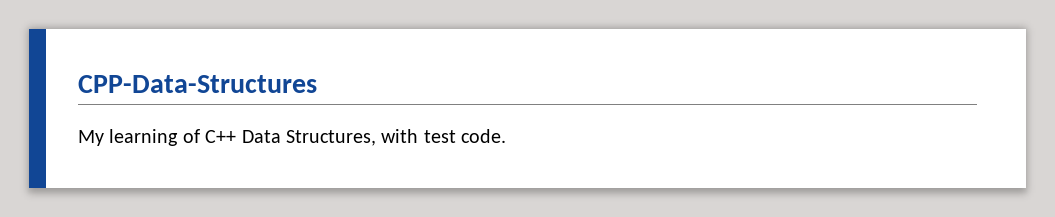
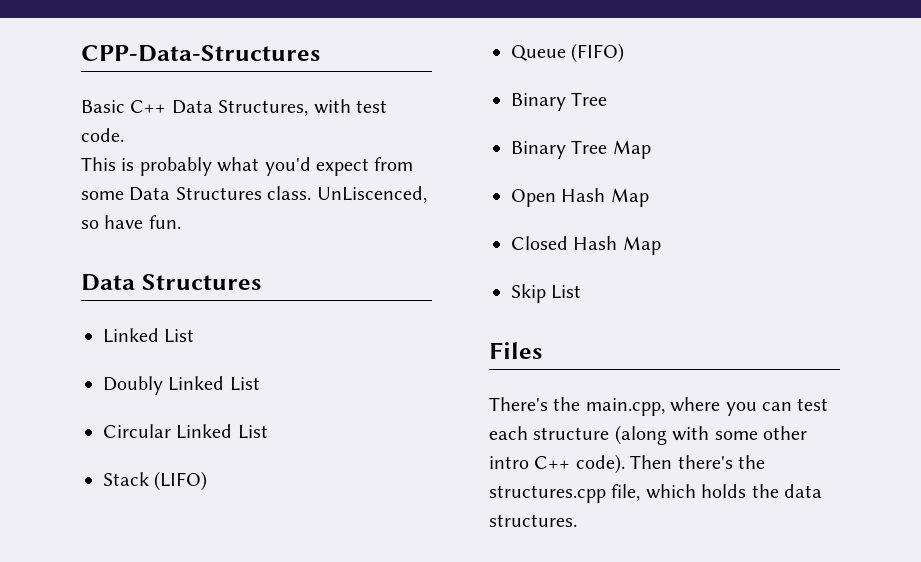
[78,129,200,146] My learning of -> [81,100,125,113] Basic
(507, 136) none -> [81,157,414,176] [81,186,427,203] [81,215,181,229] [81,274,261,291] [103,328,195,343] [103,376,260,395] [103,424,268,439] [103,471,208,491] [511,43,625,63] [511,92,608,111] [511,140,651,159] [511,188,649,207] [511,236,661,255] [511,284,582,303] [489,342,542,359] [489,397,829,416] [489,425,807,445] [489,454,765,474] [489,484,822,503] [489,514,577,527] // This is probably what you'd expect from some Data Structures class. UnLiscenced, so have fun. // Data Structures // Linked List // Doubly Linked List // Circular Linked List // Stack (LIFO) // Queue (FIFO) // Binary Tree // Binary Tree Map // Open Hash Map // Closed Hash Map // Skip List // Files // There's the main.cpp, where you can test each structure (along with some other intro C++ code). Then there's the structures.cpp file, which holds the data structures.

